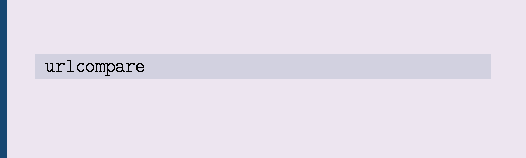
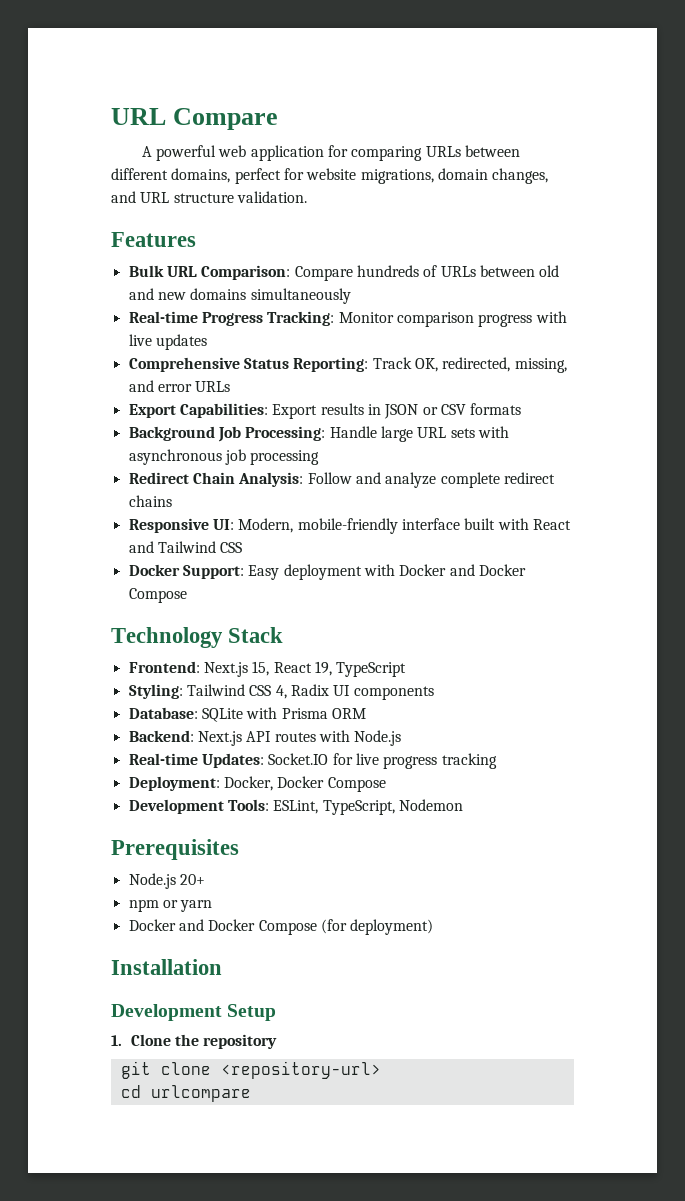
(44, 67) none -> [111,108,279,130] [141,145,520,161] [111,168,549,184] [111,191,307,203] [111,232,196,247] [128,265,560,281] [128,288,351,304] [128,311,567,327] [128,334,207,350] [128,357,567,373] [128,380,231,392] [128,403,522,419] [128,426,509,442] [128,449,320,465] [128,472,555,488] [128,495,172,507] [128,518,571,534] [128,541,243,553] [128,564,526,580] [128,588,187,603] [111,627,284,648] [128,661,407,677] [128,684,434,700] [128,707,366,722] [128,730,402,746] [128,753,497,769] [128,776,386,792] [128,799,463,815] [111,839,239,860] [128,873,205,889] [128,899,213,912] [128,919,434,935] [111,959,222,975] [111,1004,277,1021] [111,1034,278,1049] [120,1061,381,1079] [120,1085,141,1098] URL Compare // A powerful web application for comparing URLs between different domains, perfect for website migrations, domain changes, and URL structure validation. // Features // Bulk URL Comparison: Compare hundreds of URLs between old and new domains simultaneously // Real-time Progress Tracking: Monitor comparison progress with live updates // Comprehensive Status Reporting: Track OK, redirected, missing, and error URLs // Export Capabilities: Export results in JSON or CSV formats // Background Job Processing: Handle large URL sets with asynchronous job processing // Redirect Chain Analysis: Follow and analyze complete redirect chains // Responsive UI: Modern, mobile-friendly interface built with React and Tailwind CSS // Docker Support: Easy deployment with Docker and Docker Compose // Technology Stack // Frontend: Next.js 15, React 19, TypeScript // Styling: Tailwind CSS 4, Radix UI components // Database: SQLite with Prisma ORM // Backend: Next.js API routes with Node.js // Real-time Updates: Socket.IO for live progress tracking // Deployment: Docker, Docker Compose // Development Tools: ESLint, TypeScript, Nodemon // Prerequisites // Node.js 20+ // npm or yarn // Docker and Docker Compose (for deployment) // Installation // Development Setup // 1. Clone the repository // git clone <repository-url> // cd

